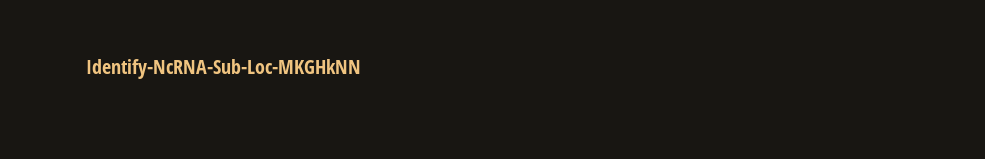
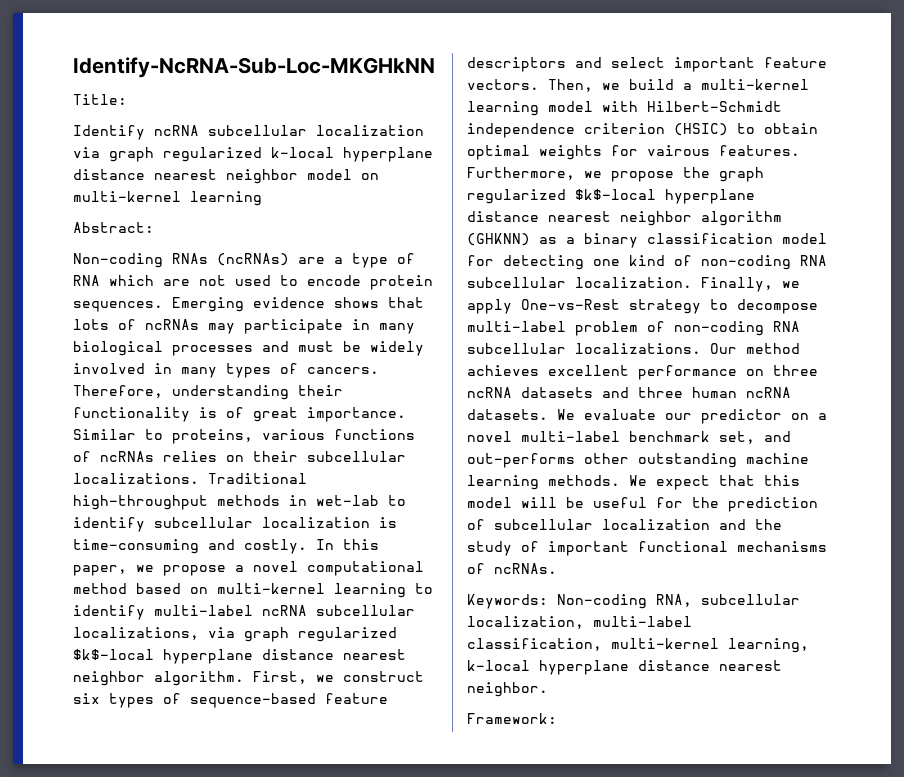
(361, 69) none -> [73,94,127,105] [73,125,424,140] [73,147,433,162] [73,169,379,184] [73,191,262,206] [73,222,154,233] [73,253,415,268] [73,275,433,290] [73,297,424,312] [73,319,415,334] [73,341,424,356] [73,363,379,378] [73,385,343,400] [73,407,406,422] [73,429,415,444] [73,451,406,462] [73,473,307,484] [73,495,406,510] [73,517,397,532] [73,539,379,554] [73,561,424,576] [73,583,433,598] [73,605,415,620] [73,627,397,642] [73,649,406,664] [73,671,424,686] [73,693,388,708] [467,57,827,72] [467,79,809,92] [467,101,782,116] [467,123,818,138] [467,145,800,160] [467,167,764,182] [467,189,755,204] [467,211,782,226] [467,233,827,248] [467,255,827,270] [467,277,800,292] [467,299,818,314] [467,321,800,336] [467,343,800,354] [467,365,818,380] [467,387,791,398] [467,409,827,424] [467,431,791,444] [467,453,809,468] [467,475,800,490] [467,497,818,512] [467,519,782,530] [467,541,827,556] [467,563,557,574] [467,594,800,609] [467,616,692,629] [467,638,809,653] [467,660,782,675] [467,682,548,697] [467,713,557,724] // Title: // Identify ncRNA subcellular localization via graph regularized k-local hyperplane distance nearest neighbor model on multi-kernel learning // Abstract: // Non-coding RNAs (ncRNAs) are a type of RNA which are not used to encode protein sequences. Emerging evidence shows that lots of ncRNAs may participate in many biological processes and must be widely involved in many types of cancers. Therefore, understanding their functionality is of great importance. Similar to proteins, various functions of ncRNAs relies on their subcellular localizations. Traditional high-throughput methods in wet-lab to identify subcellular localization is time-consuming and costly. In this paper, we propose a novel computational method based on multi-kernel learning to identify multi-label ncRNA subcellular localizations, via graph regularized $k$-local hyperplane distance nearest neighbor algorithm. First, we construct six types of sequence-based feature descriptors and select important feature vectors. Then, we build a multi-kernel learning model with Hilbert-Schmidt independence criterion (HSIC) to obtain optimal weights for vairous features. Furthermore, we propose the graph regularized $k$-local hyperplane distance nearest neighbor algorithm (GHKNN) as a binary classification model for detecting one kind of non-coding RNA subcellular localization. Finally, we apply One-vs-Rest strategy to decompose multi-label problem of non-coding RNA subcellular localizations. Our method achieves excellent performance on three ncRNA datasets and three human ncRNA datasets. We evaluate our predictor on a novel multi-label benchmark set, and out-performs other outstanding machine learning methods. We expect that this model will be useful for the prediction of subcellular localization and the study of important functional mechanisms of ncRNAs. // Keywords: Non-coding RNA, subcellular localization, multi-label classification, multi-kernel learning, k-local hyperplane distance nearest neighbor. // Framework:

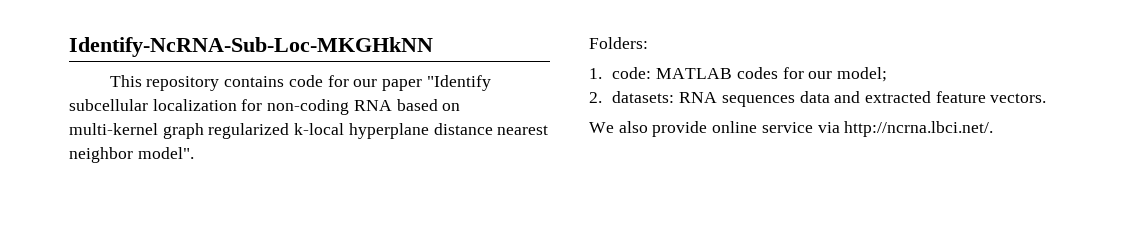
[73,94,127,105] [73,125,424,140] [73,147,100,158] Title: // Identify ncRNA subcellular localization via -> [109,75,491,91] [69,99,461,115] [69,123,158,135] This repository contains code for our paper "Identify subcellular localization for non-coding RNA based on multi-kernel
[307,169,379,180] [73,191,262,206] [73,222,154,233] [73,253,415,268] [73,275,433,290] [73,297,424,312] [73,319,415,334] [73,341,424,356] [73,363,379,378] [73,385,343,400] [73,407,406,422] [73,429,415,444] [73,451,406,462] [73,473,307,484] [73,495,406,510] [73,517,397,532] [73,539,379,554] [73,561,424,576] [73,583,433,598] [73,605,415,620] [73,627,397,642] [73,649,406,664] [73,671,424,686] [73,693,388,708] [467,57,827,72] [467,79,809,92] [467,101,782,116] [467,123,818,138] [467,145,800,160] [467,167,764,182] [467,189,755,204] [467,211,782,226] [467,233,827,248] [467,255,827,270] [467,277,800,292] [467,299,818,314] [467,321,800,336] [467,343,800,354] [467,365,818,380] [467,387,791,398] [467,409,827,424] [467,431,791,444] [467,453,809,468] [467,475,800,490] [467,497,818,512] [467,519,782,530] [467,541,827,556] [467,563,557,574] [467,594,800,609] [467,616,692,629] [467,638,809,653] [467,660,782,675] [467,682,548,697] [467,713,557,724] model on multi-kernel learning // Abstract: // Non-coding RNAs (ncRNAs) are a type of RNA which are not used to encode protein sequences. Emerging evidence shows that lots of ncRNAs may participate in many biological processes and must be widely involved in many types of cancers. Therefore, understanding their functionality is of great importance. Similar to proteins, various functions of ncRNAs relies on their subcellular localizations. Traditional high-throughput methods in wet-lab to identify subcellular localization is time-consuming and costly. In this paper, we propose a novel computational method based on multi-kernel learning to identify multi-label ncRNA subcellular localizations, via graph regularized $k$-local hyperplane distance nearest neighbor algorithm. First, we construct six types of sequence-based feature descriptors and select important feature vectors. Then, we build a multi-kernel learning model with Hilbert-Schmidt independence criterion (HSIC) to obtain optimal weights for vairous features. Furthermore, we propose the graph regularized $k$-local hyperplane distance nearest neighbor algorithm (GHKNN) as a binary classification model for detecting one kind of non-coding RNA subcellular localization. Finally, we apply One-vs-Rest strategy to decompose multi-label problem of non-coding RNA subcellular localizations. Our method achieves excellent performance on three ncRNA datasets and three human ncRNA datasets. We evaluate our predictor on a novel multi-label benchmark set, and out-performs other outstanding machine learning methods. We expect that this model will be useful for the prediction of subcellular localization and the study of important functional mechanisms of ncRNAs. // Keywords: Non-coding RNA, subcellular localization, multi-label classification, multi-kernel learning, k-local hyperplane distance nearest neighbor. // Framework: -> [137,147,194,159] [589,37,648,49] [589,67,887,82] [589,91,1047,107] [589,121,994,137] model". // Folders: // 1. code: MATLAB codes for our model; // 2. datasets: RNA sequences data and extracted feature vectors. // We also provide online service via http://ncrna.lbci.net/.

